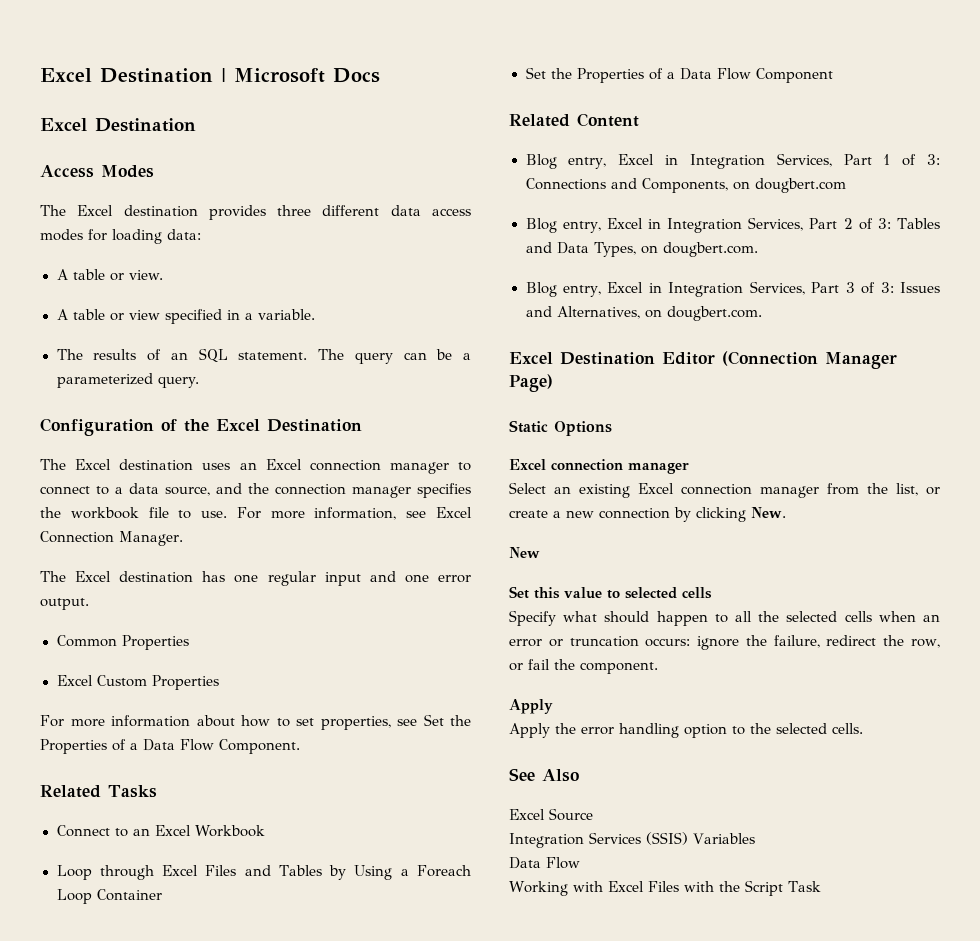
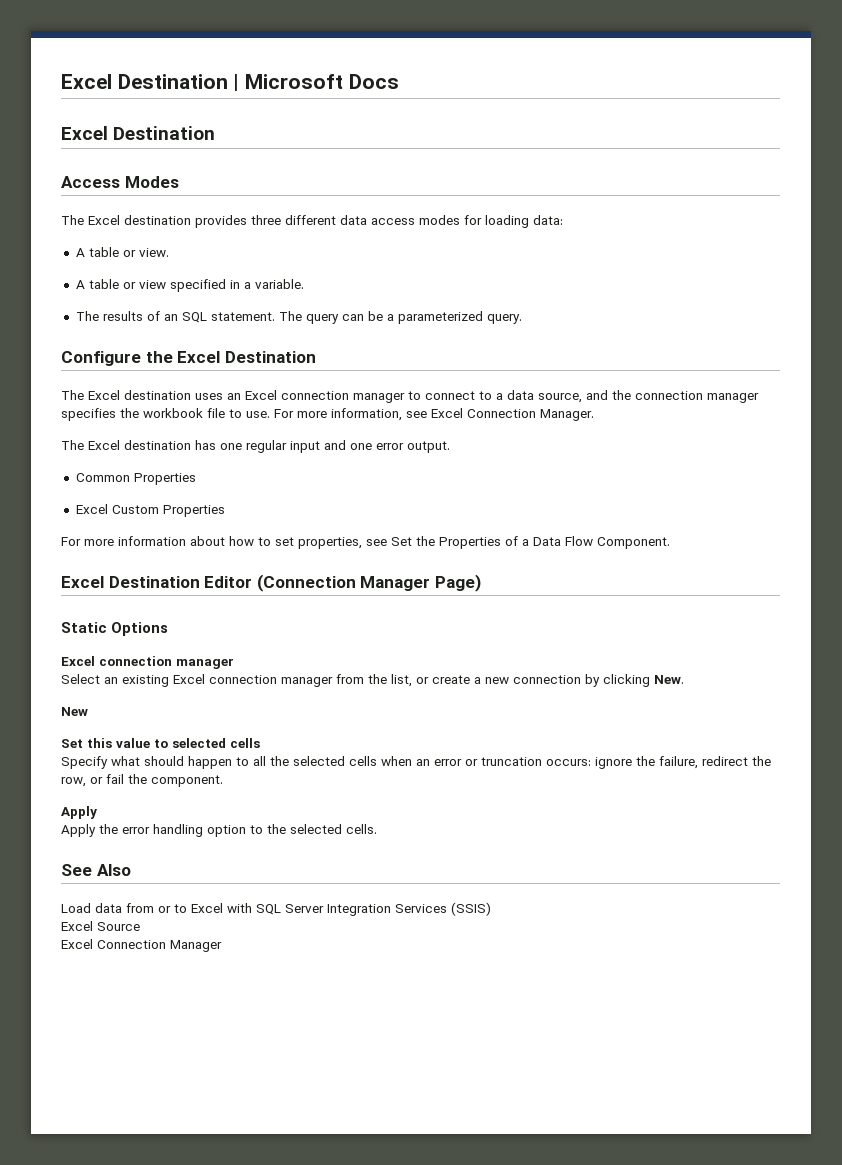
[40,418,177,436] Configuration of -> [61,351,141,366] Configure
[40,785,157,798] [56,825,266,837] [56,865,472,880] [56,889,162,904] [525,67,833,83] [509,113,639,127] [525,153,940,169] [525,178,846,193] [525,217,941,233] [525,242,759,257] [525,281,941,297] [525,306,762,321] // Related Tasks // Connect to an Excel Workbook // Loop through Excel Files and Tables by Using a Foreach Loop Container // Set the Properties of a Data Flow Component // Related Content // Blog entry, Excel in Integration Services, Part 1 of 3: Connections and Components, on dougbert.com // Blog entry, Excel in Integration Services, Part 2 of 3: Tables and Data Types, on dougbert.com. // Blog entry, Excel in Integration Services, Part 3 of 3: Issues and Alternatives, on dougbert.com. -> (670, 543) none
[509,808,593,821] [509,832,755,848] [509,857,580,869] [509,880,821,896] Excel Source // Integration Services (SSIS) Variables // Data Flow // Working with Excel Files with the Script Task -> [61,902,491,916] [61,921,140,931] [61,939,222,952] Load data from or to Excel with SQL Server Integration Services (SSIS) // Excel Source // Excel Connection Manager

